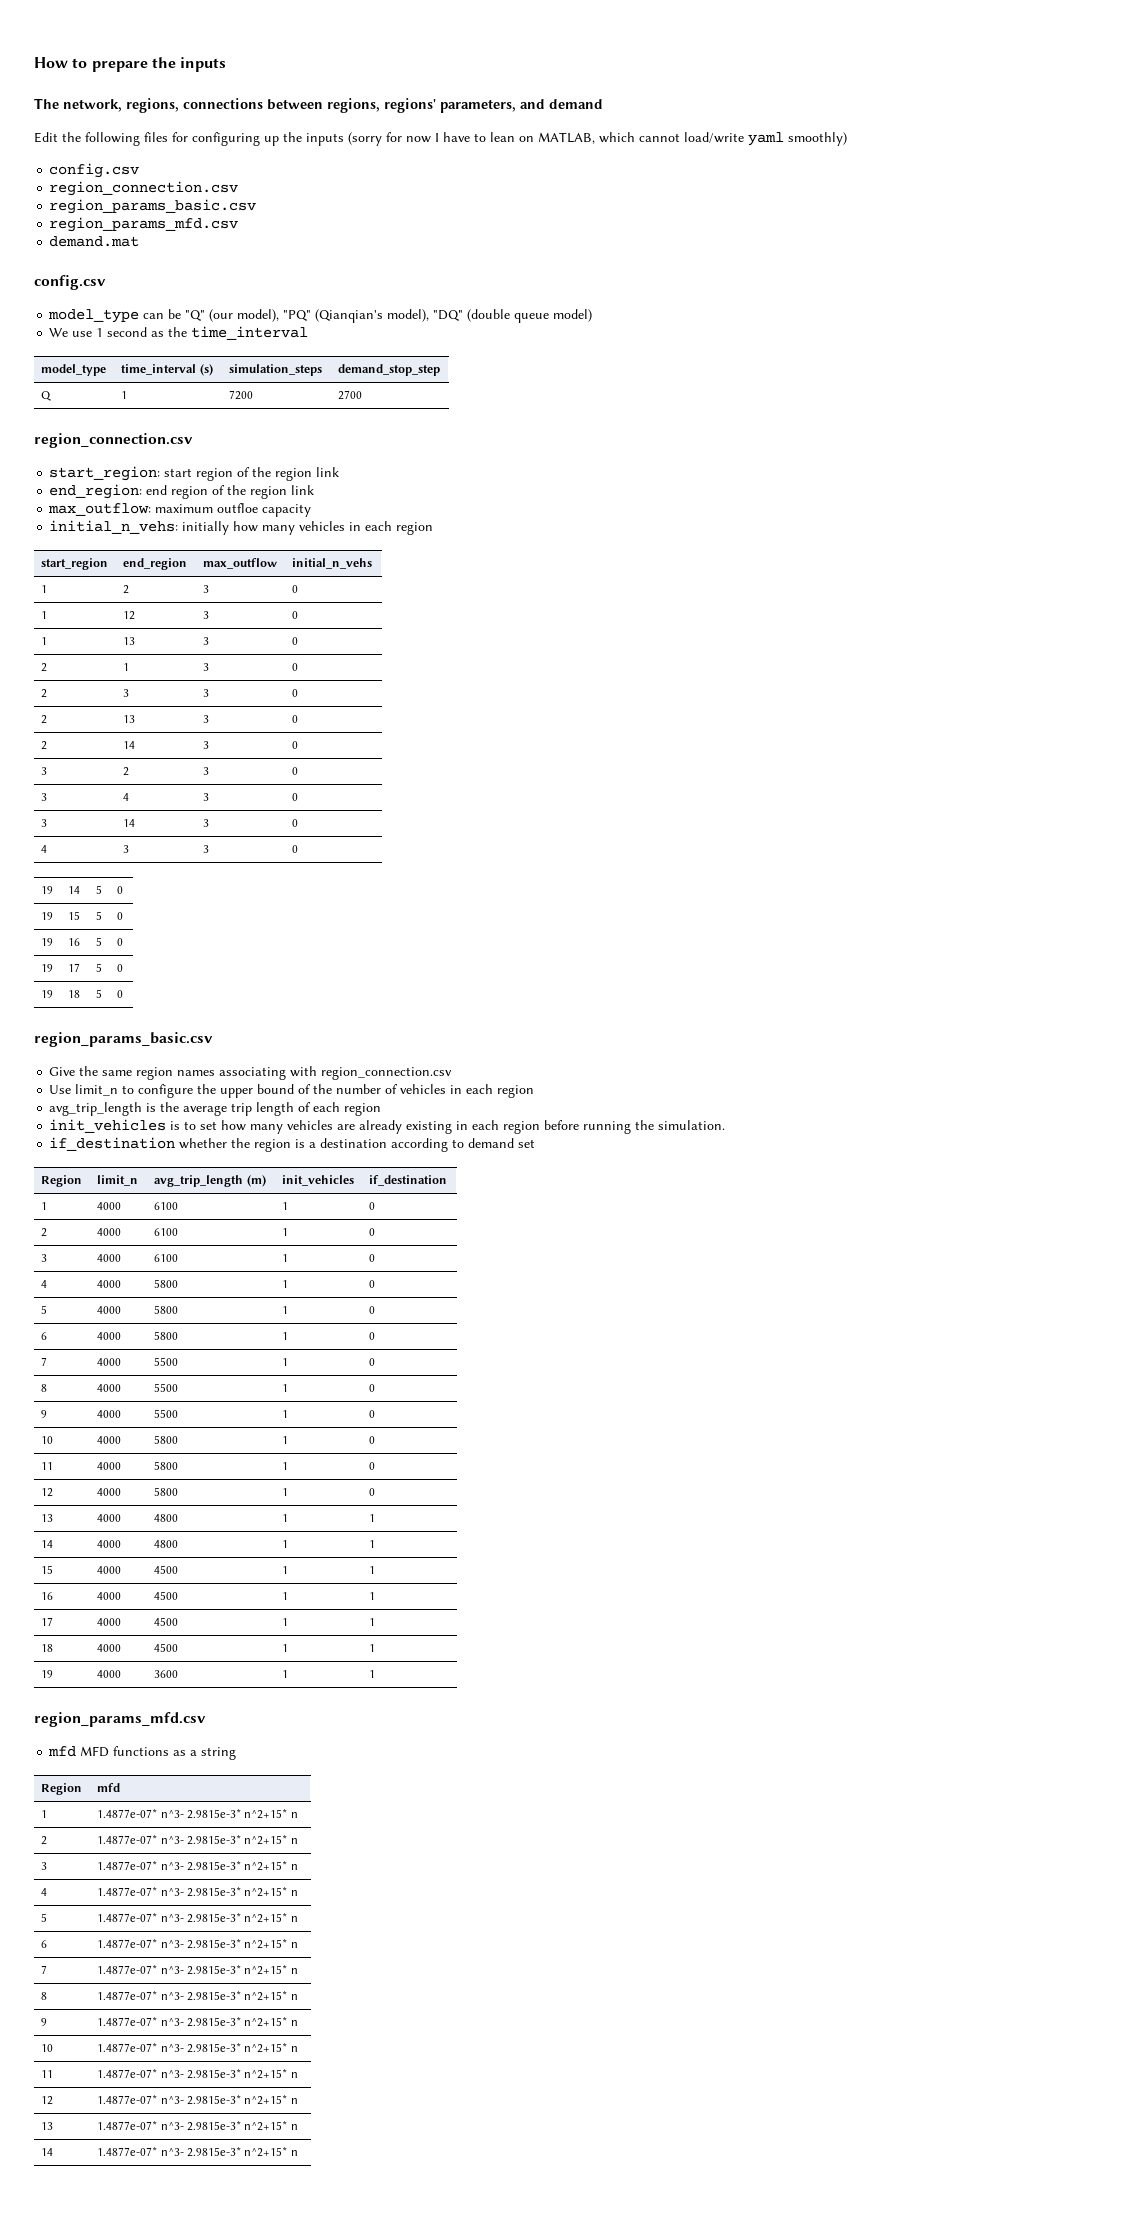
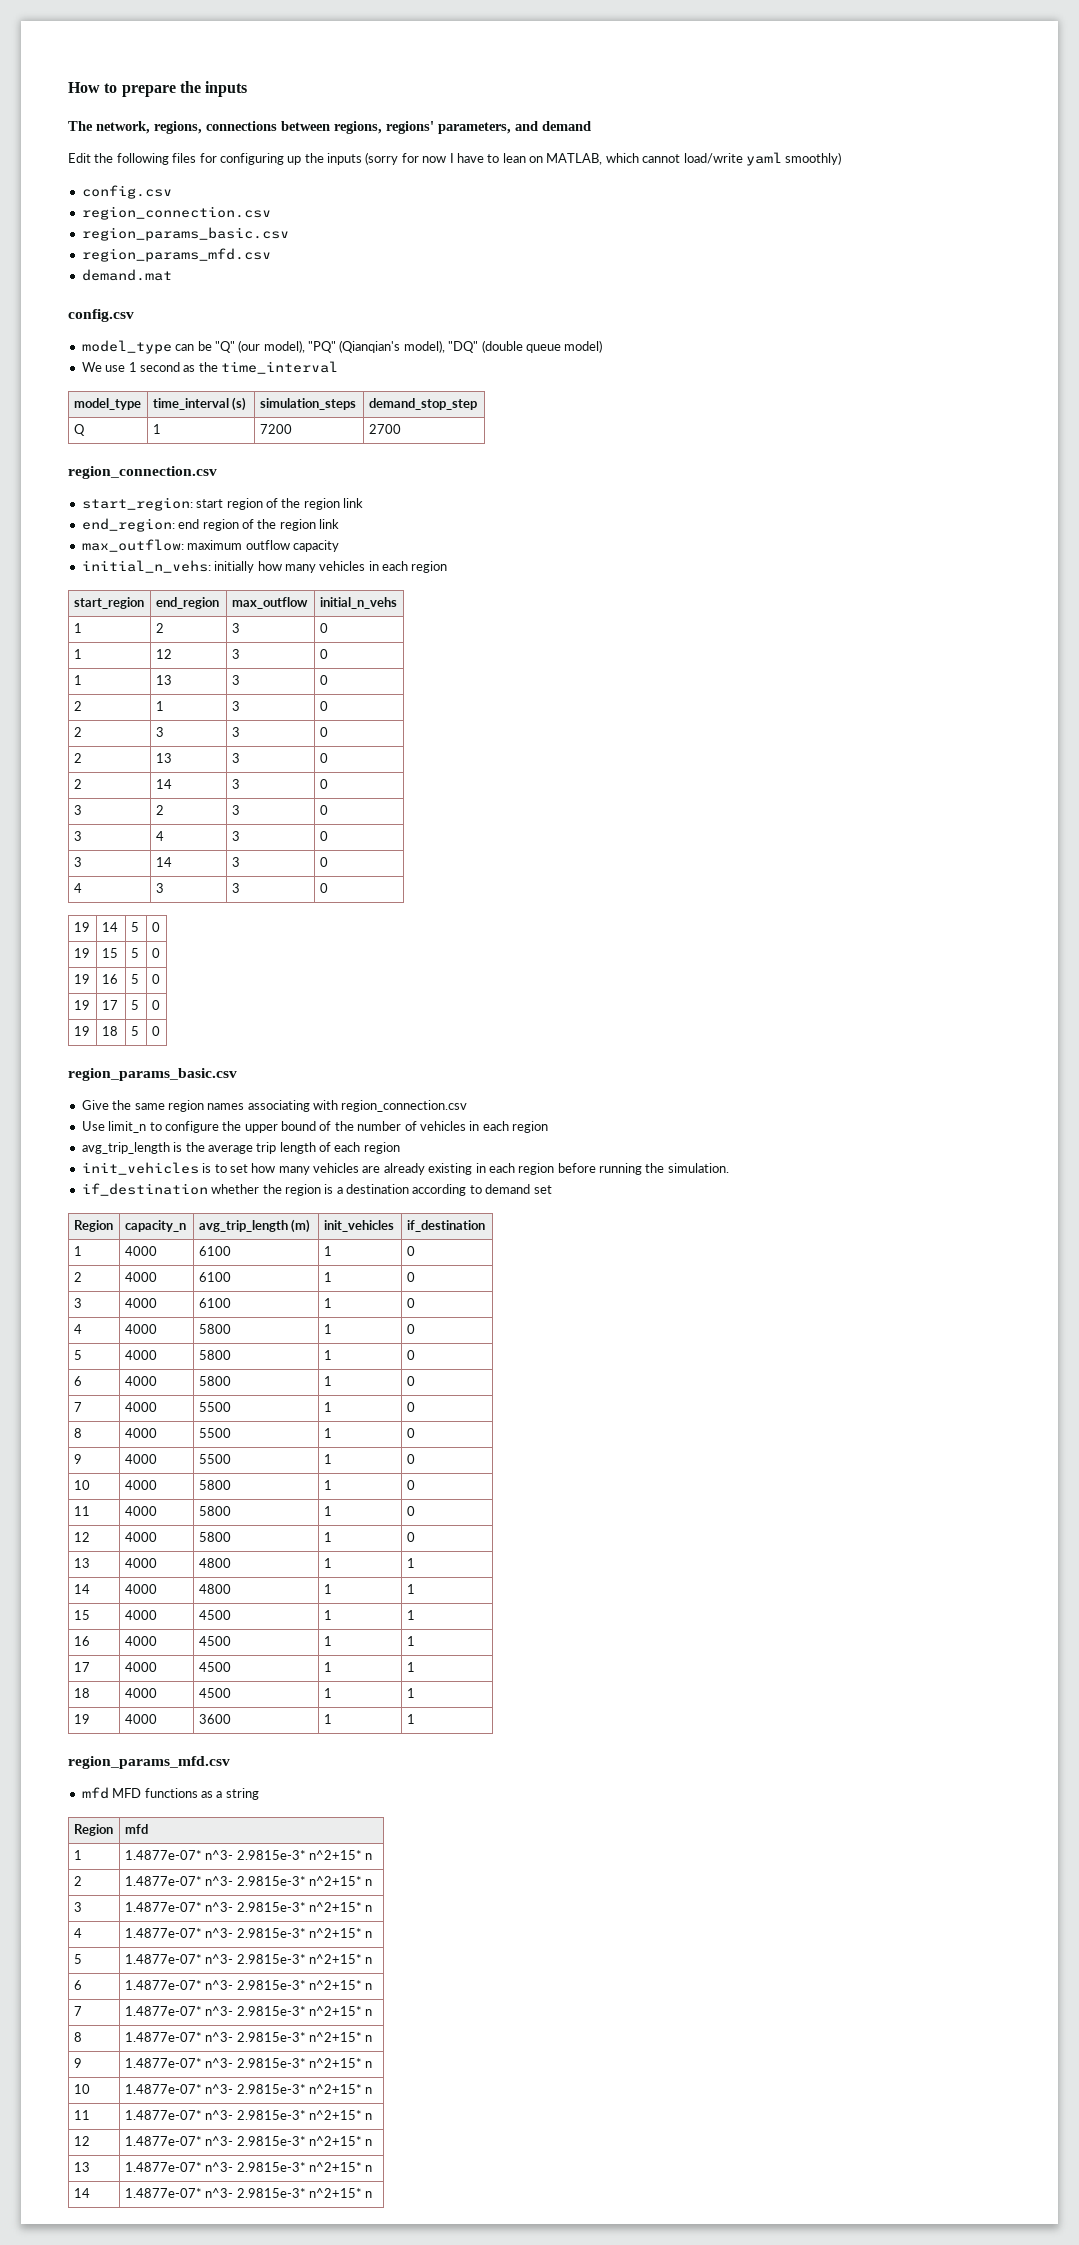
[217,503,259,513] outfloe -> [245,540,290,550] outflow
[97,1175,139,1186] limit_n -> [124,1220,186,1232] capacity_n

